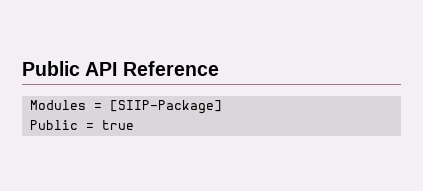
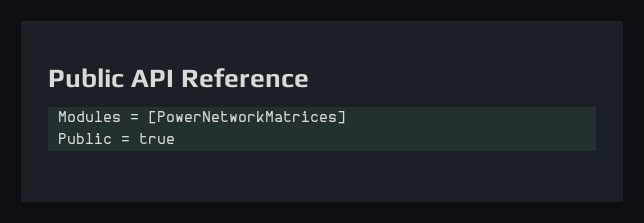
[110,100,223,114] [SIIP-Package] -> [148,111,347,124] [PowerNetworkMatrices]

